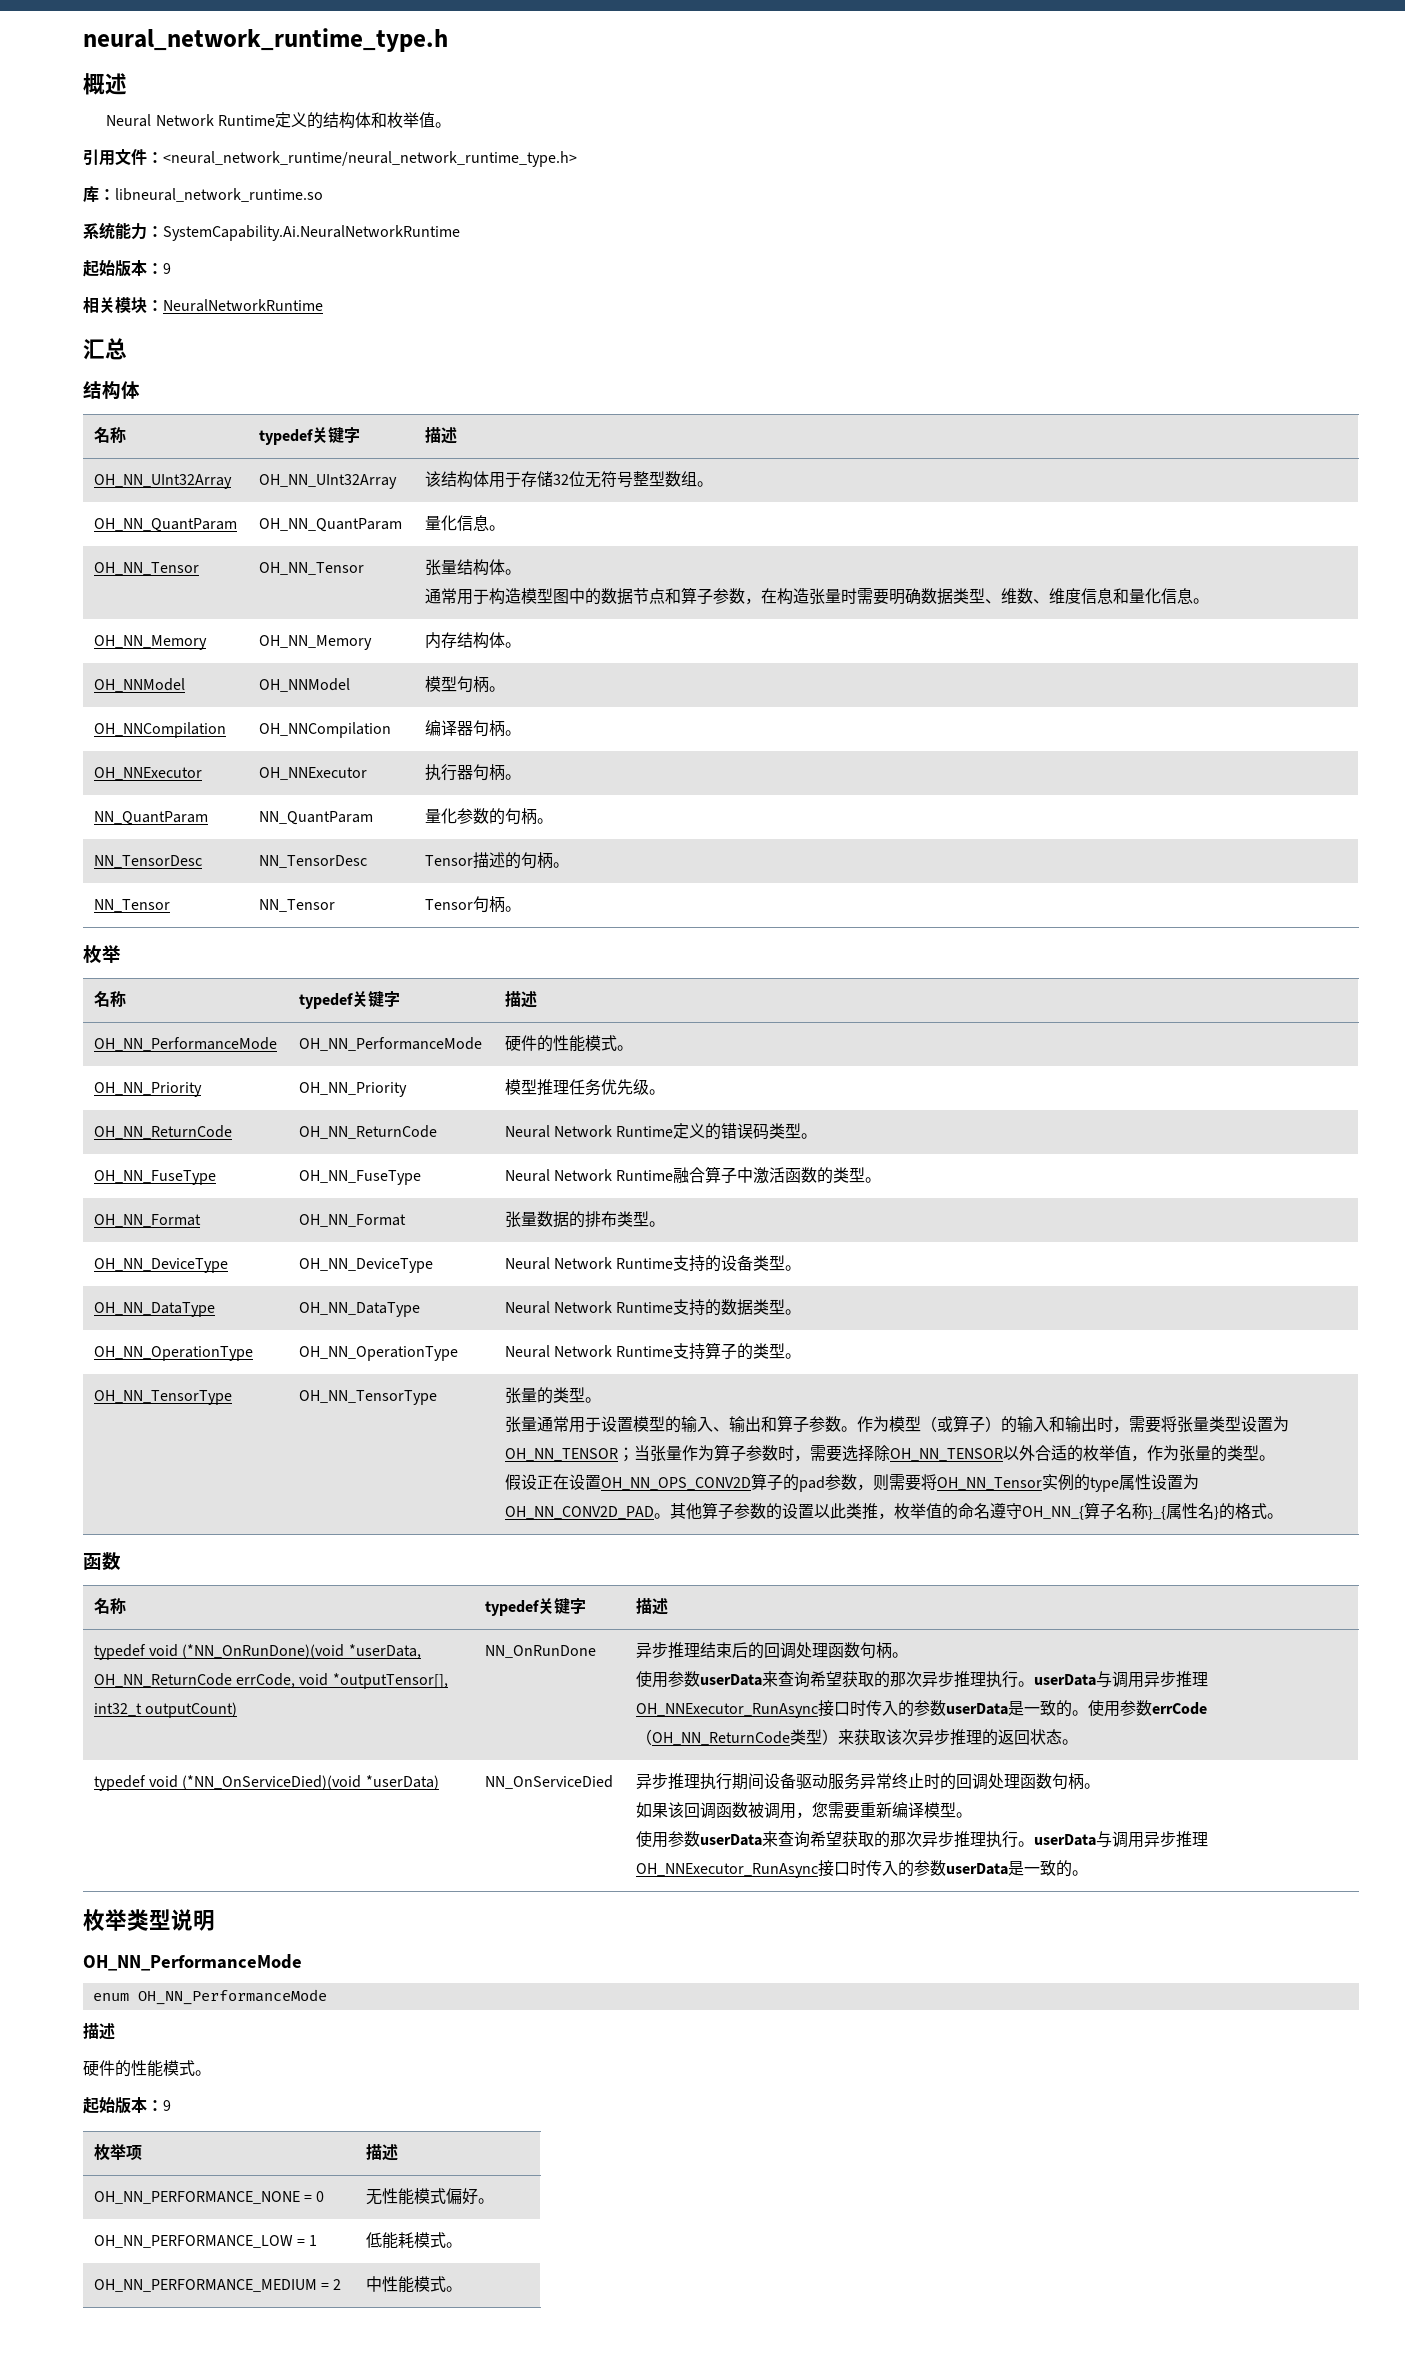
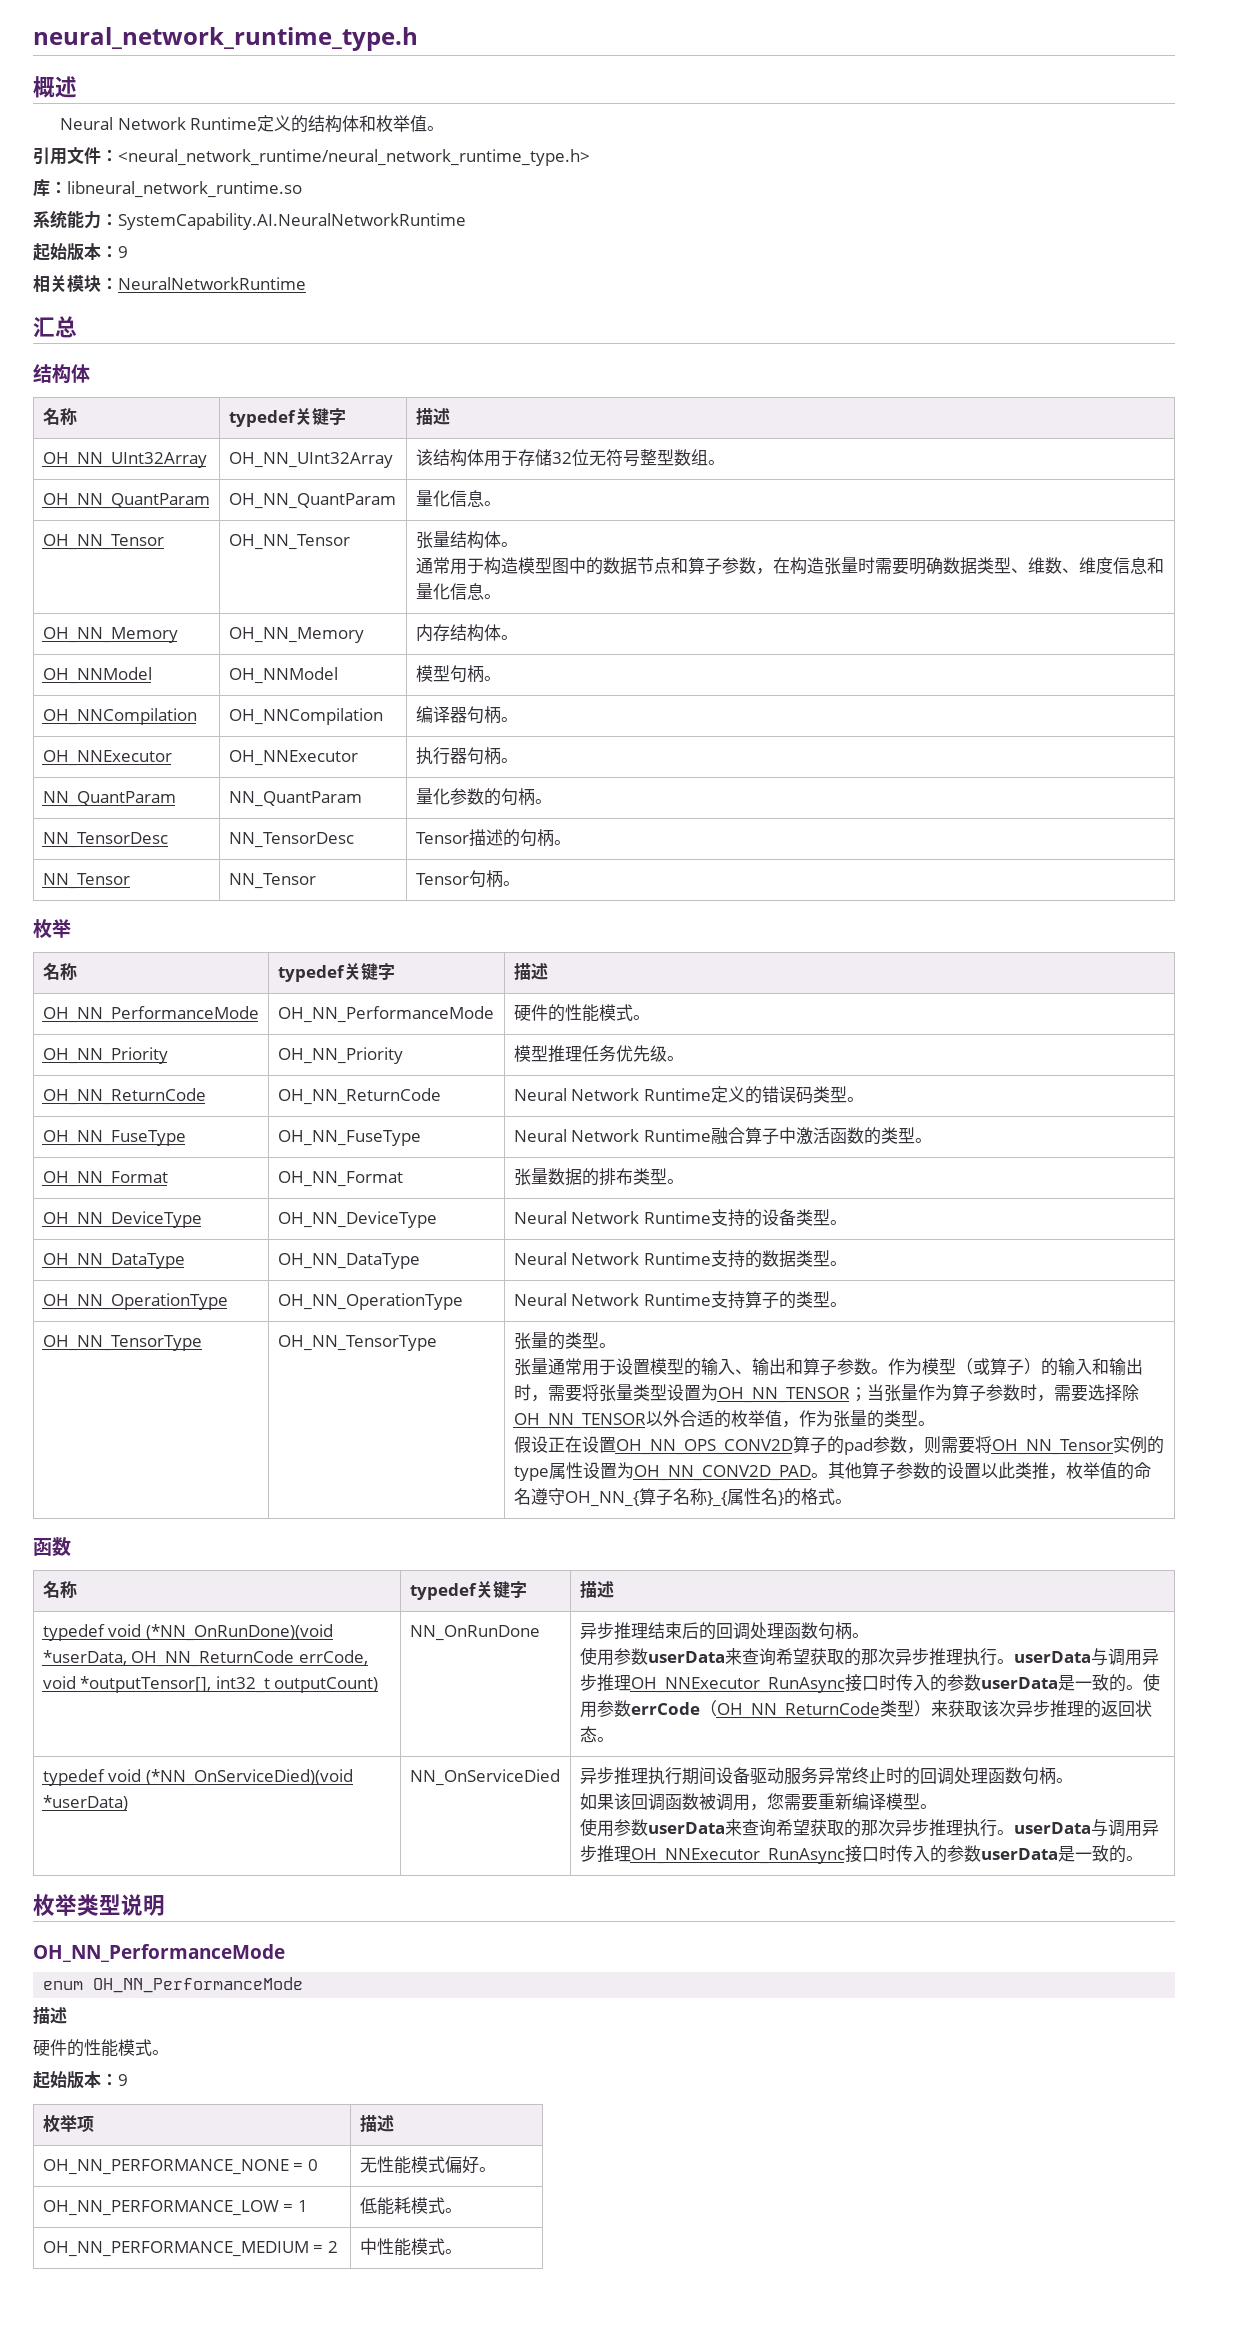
[163,225,460,241] SystemCapability.Ai.NeuralNetworkRuntime -> [118,213,466,230] SystemCapability.AI.NeuralNetworkRuntime

